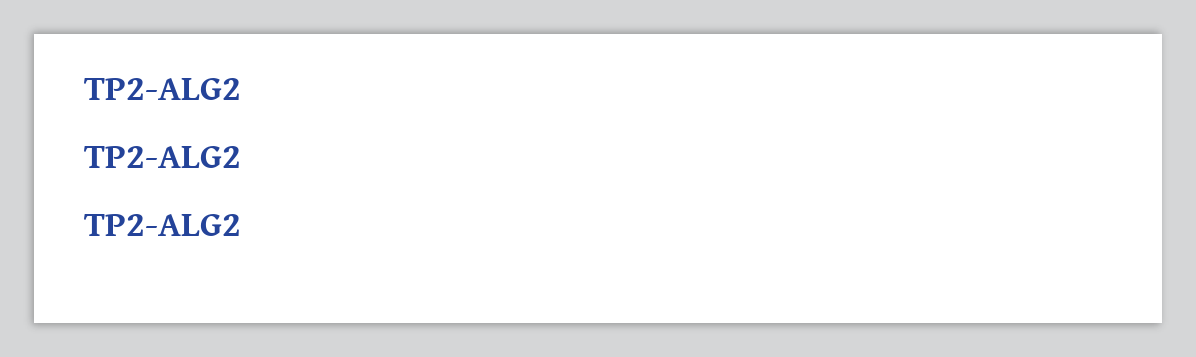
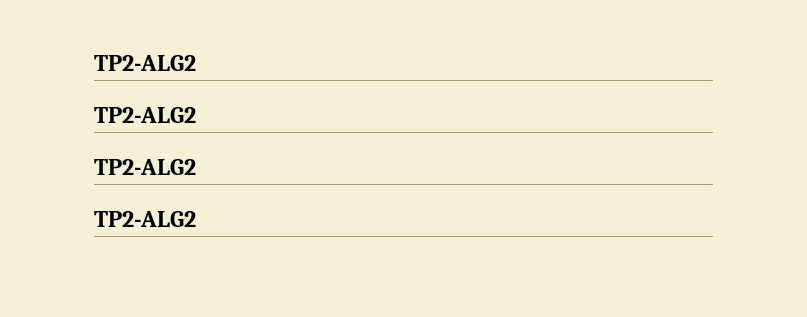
[84,78,241,100] [84,146,241,168] [84,214,241,236] TP2-ALG2 // TP2-ALG2 // TP2-ALG2 -> [94,55,196,71] [94,107,196,123] [94,159,196,175] [94,211,196,227] TP2-ALG2 // TP2-ALG2 // TP2-ALG2 // TP2-ALG2

